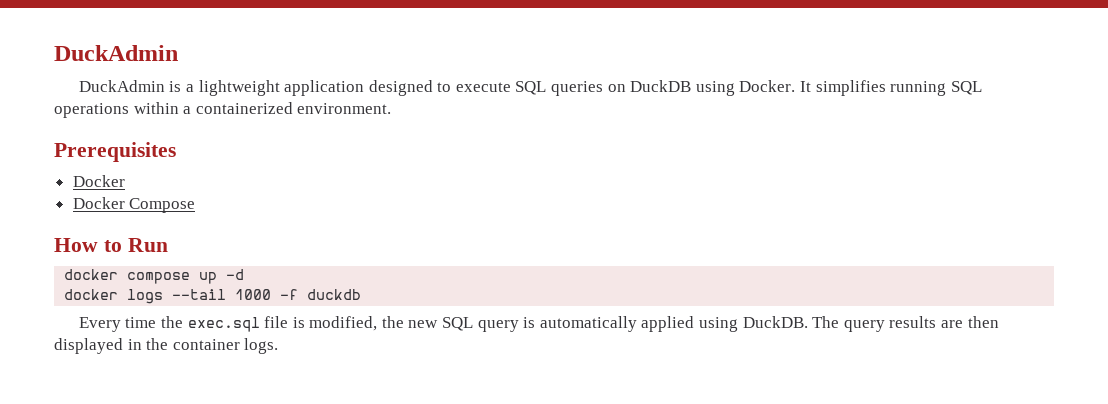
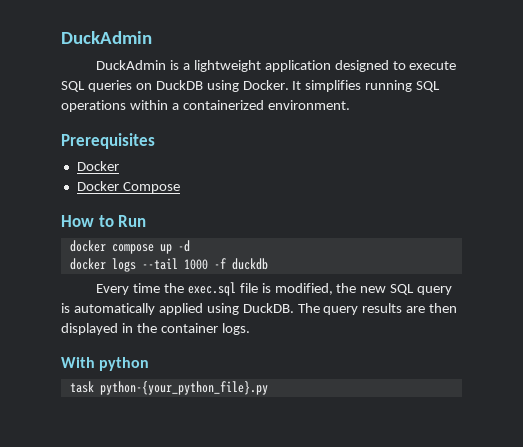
(279, 346) none -> [61,357,150,371] [69,381,268,395] // With python // task python-{your_python_file}.py

